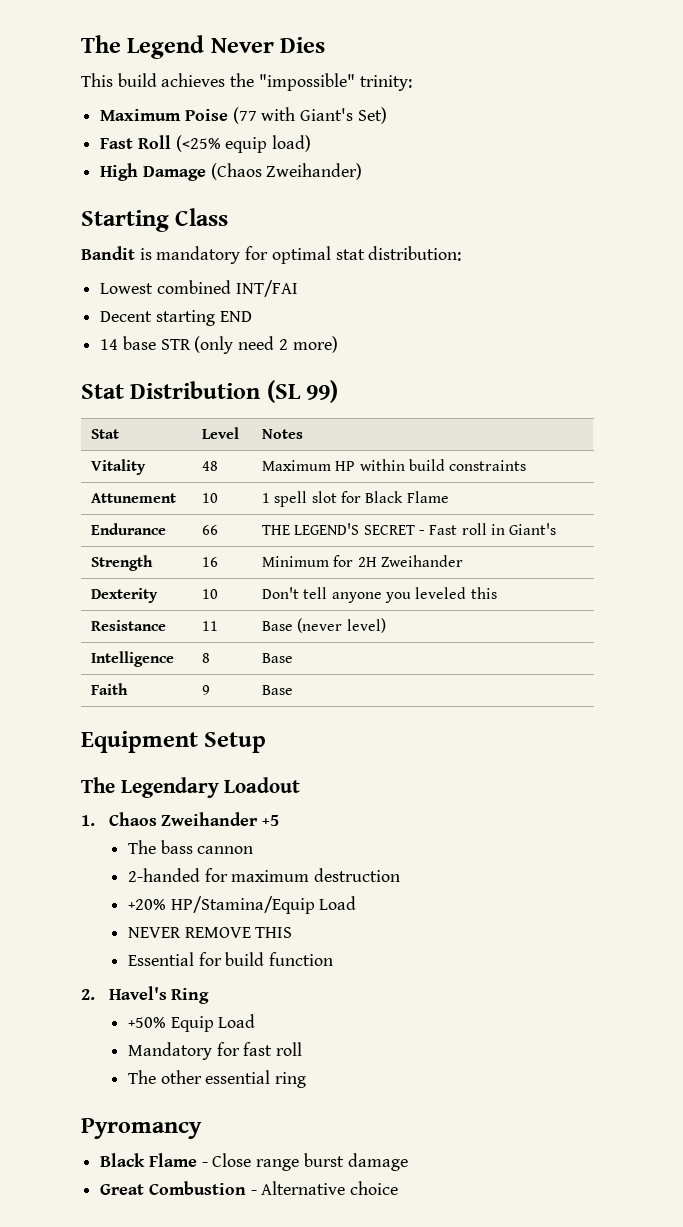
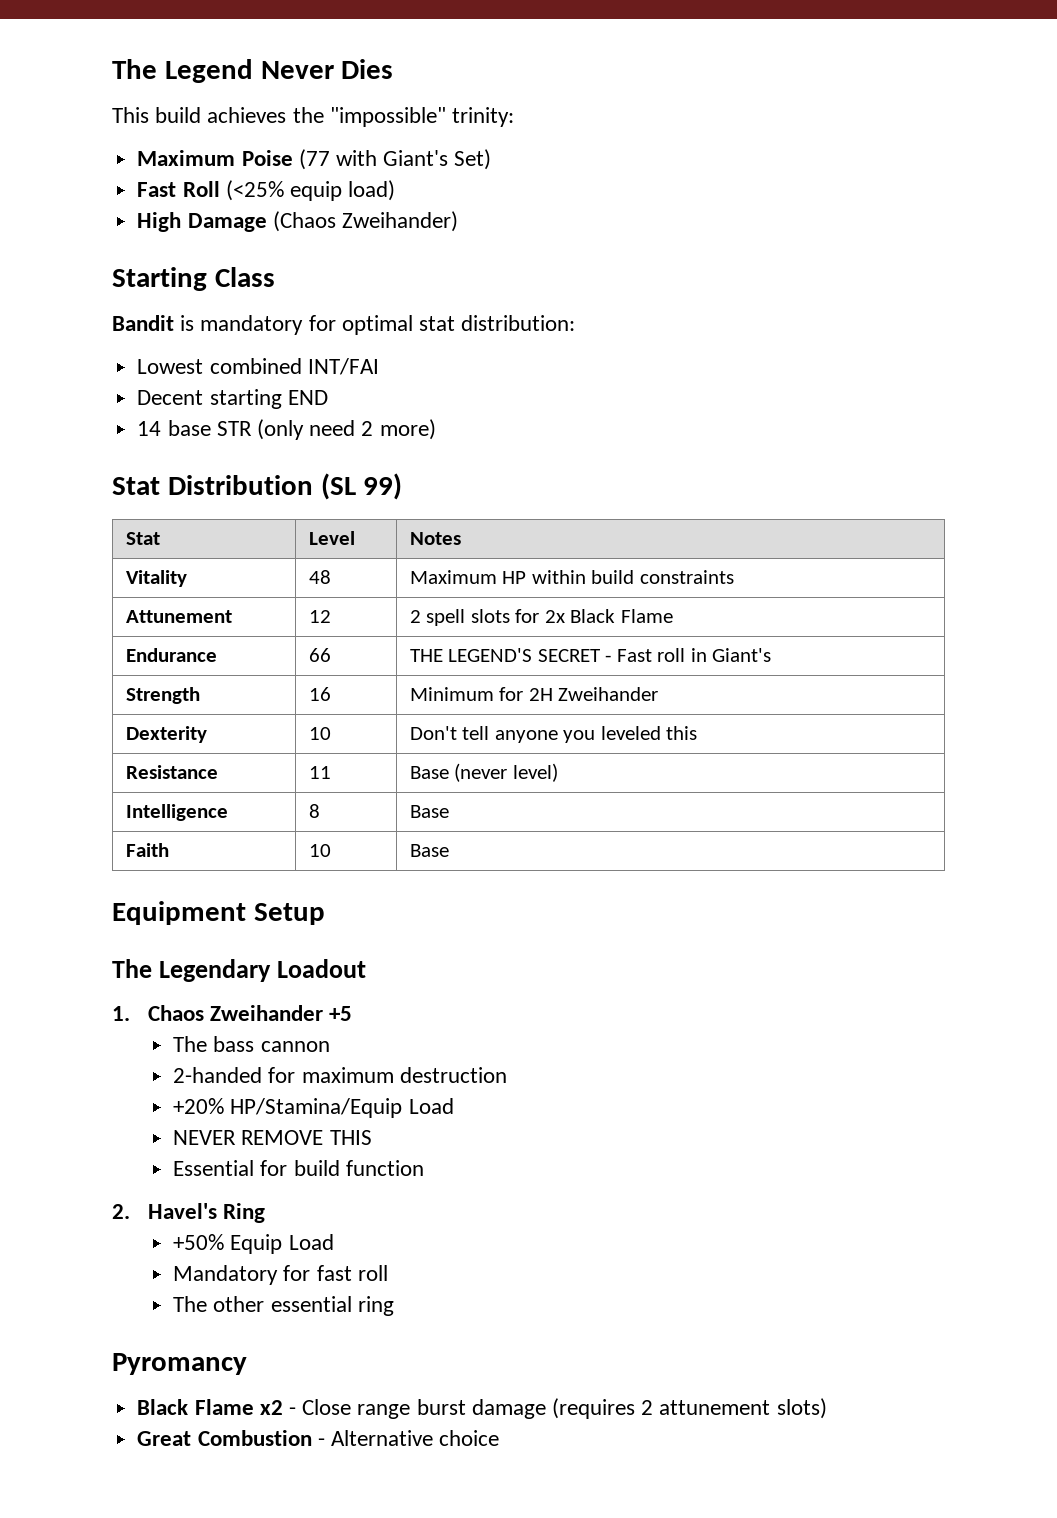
[201,493,218,503] [261,491,361,507] 10 | 1 spell slot for -> [308,610,331,623] [409,609,565,626] 12 | 2 spell slots for 2x
[201,685,210,695] 9 -> [308,844,331,857] 10
(197, 1160) none -> [259,1400,283,1415] x2
(408, 1162) none -> [551,1398,827,1419] (requires 2 attunement slots)

